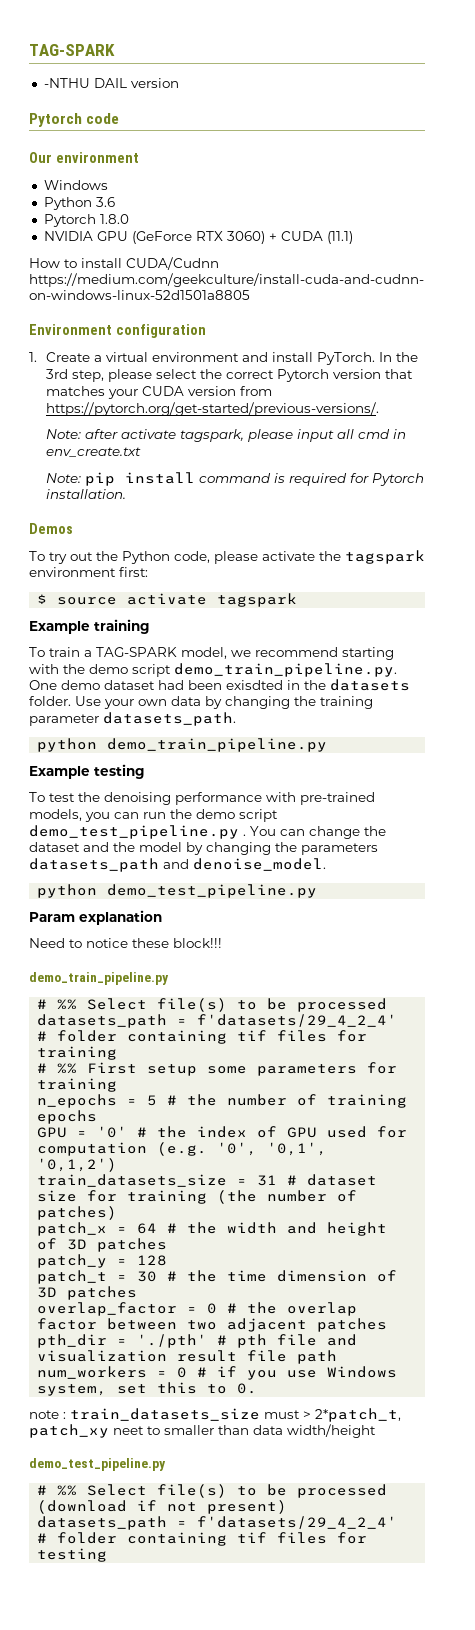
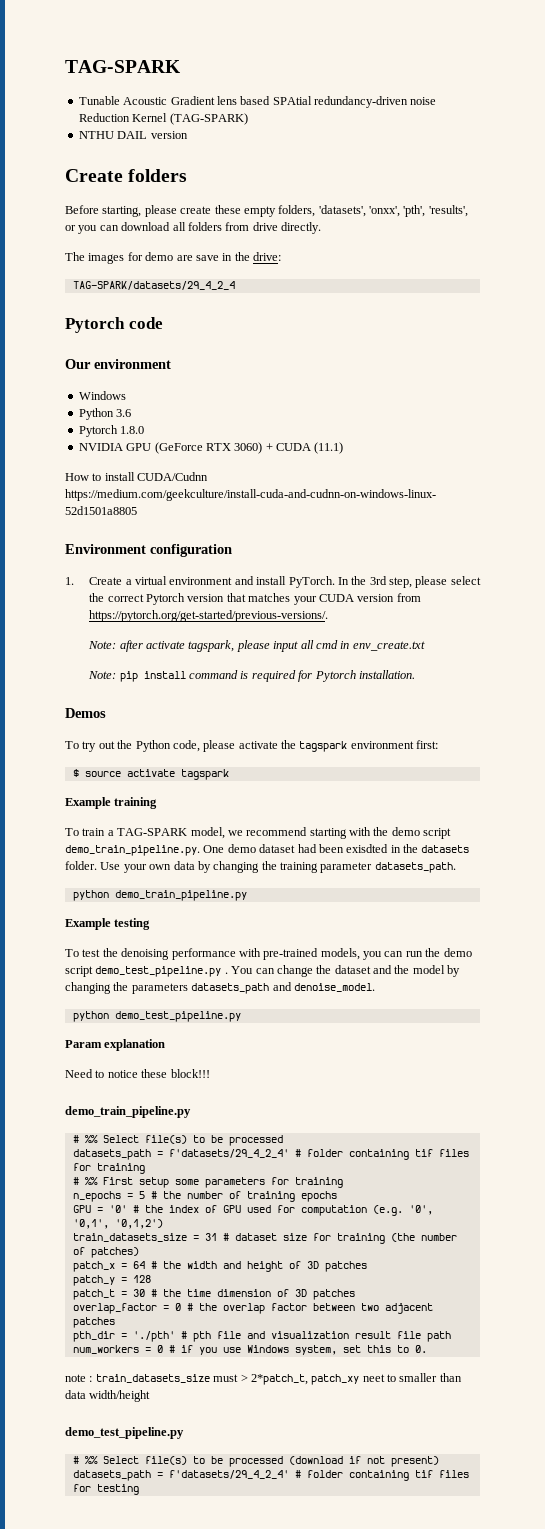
[43,78,179,88] -NTHU DAIL version -> [78,96,437,108] [78,113,248,125] [78,131,188,139] [65,169,188,182] [65,205,468,217] [65,222,321,234] [65,252,281,264] [72,281,235,290] Tunable Acoustic Gradient lens based SPAtial redundancy-driven noise Reduction Kernel (TAG-SPARK) // NTHU DAIL version // Create folders // Before starting, please create these empty folders, 'datasets', 'onxx', 'pth', 'results', or you can download all folders from drive directly. // The images for demo are save in the drive: // TAG-SPARK/datasets/29_4_2_4

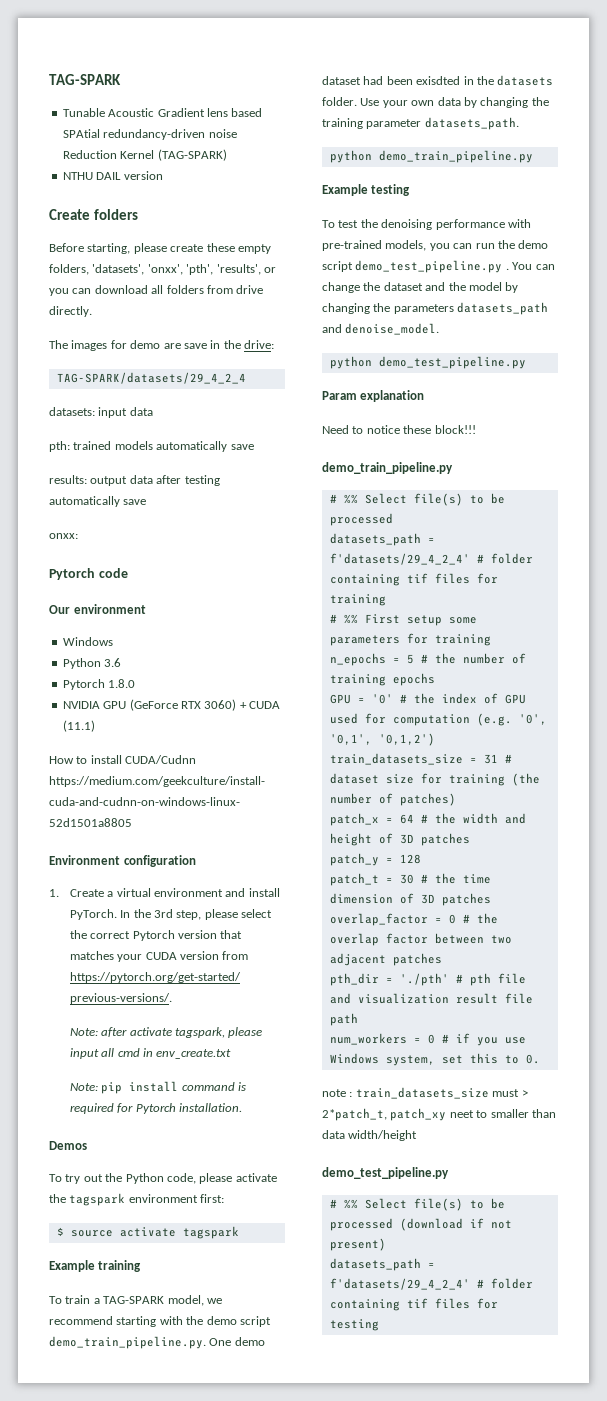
(235, 285) none -> [49,407,153,418] [49,441,254,452] [49,475,220,486] [49,496,147,507] [49,533,78,539] // datasets: input data // pth: trained models automatically save // results: output data after testing automatically save // onxx:

